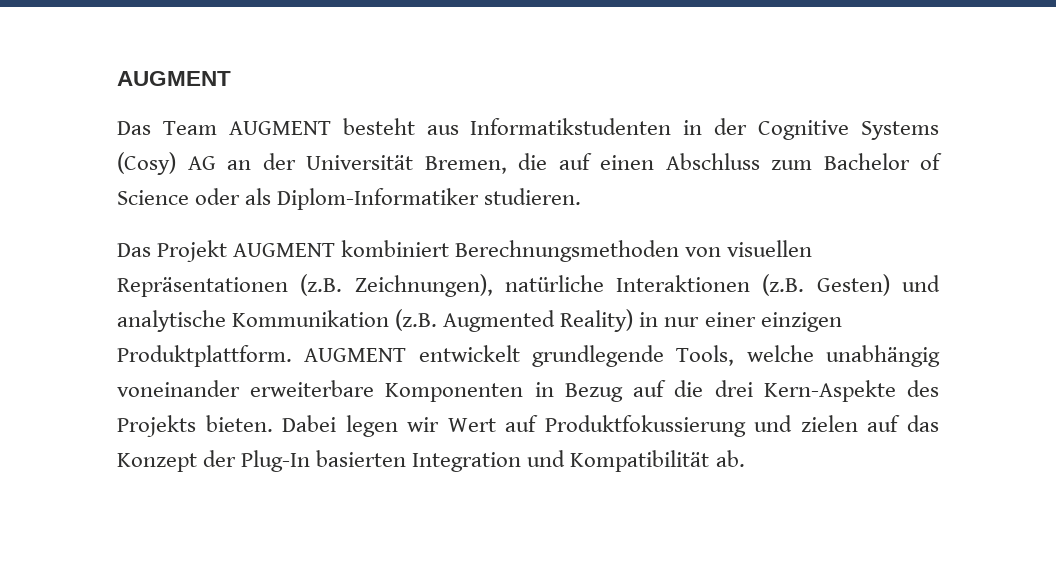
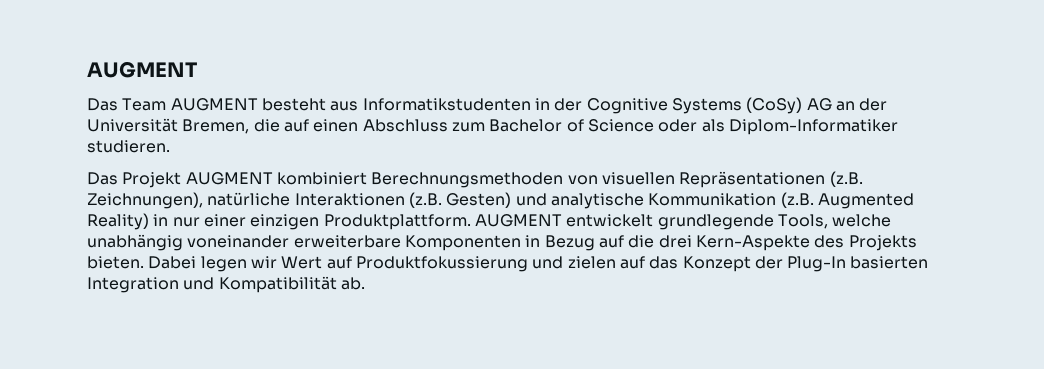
[117,152,176,175] (Cosy) -> [746,97,803,114] (CoSy)

